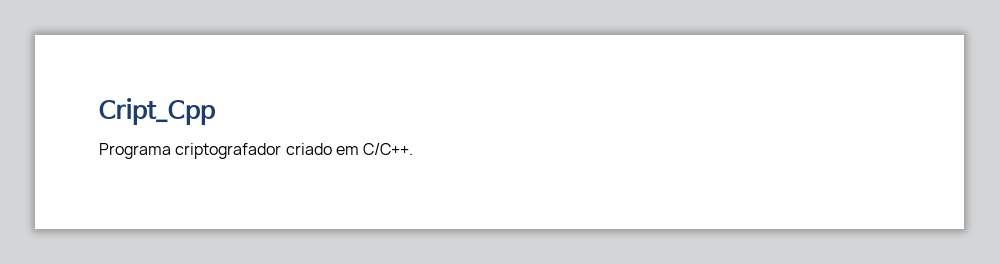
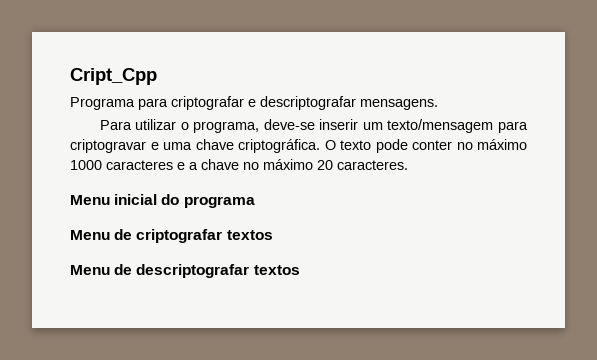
[175,143,414,159] criptografador criado em C/C++. -> [138,96,438,110] [99,119,528,133] [70,139,527,153] [70,159,408,170] [70,194,255,208] [70,229,273,243] [70,264,300,278] para criptografar e descriptografar mensagens. // Para utilizar o programa, deve-se inserir um texto/mensagem para criptogravar e uma chave criptográfica. O texto pode conter no máximo 1000 caracteres e a chave no máximo 20 caracteres. // Menu inicial do programa // Menu de criptografar textos // Menu de descriptografar textos

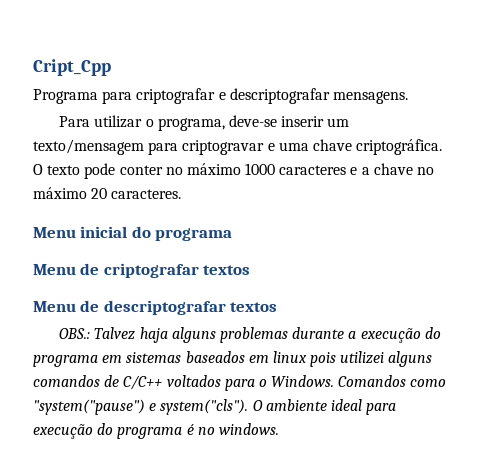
(300, 270) none -> [59,327,441,343] [33,351,433,367] [33,375,447,391] [33,399,397,415] [33,423,279,439] // OBS.: Talvez haja alguns problemas durante a execução do programa em sistemas baseados em linux pois utilizei alguns comandos de C/C++ voltados para o Windows. Comandos como "system("pause") e system("cls"). O ambiente ideal para execução do programa é no windows.

